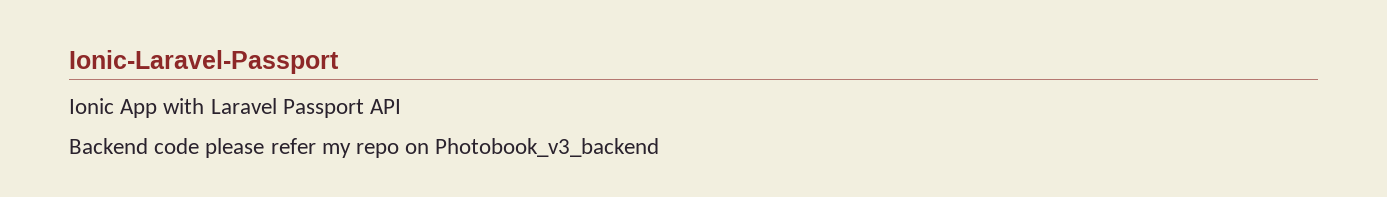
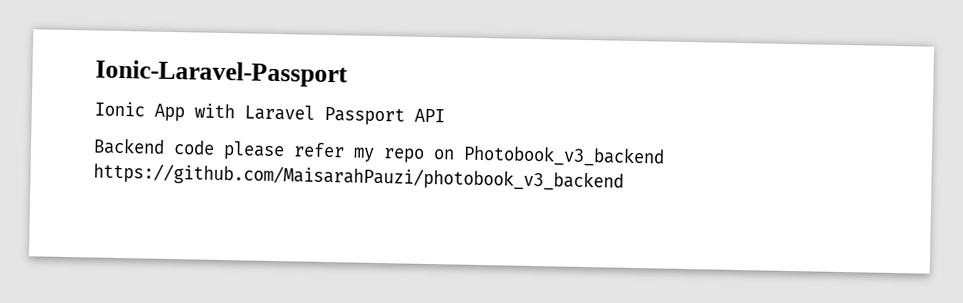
(660, 147) none -> [93,162,624,192] https://github.com/MaisarahPauzi/photobook_v3_backend

